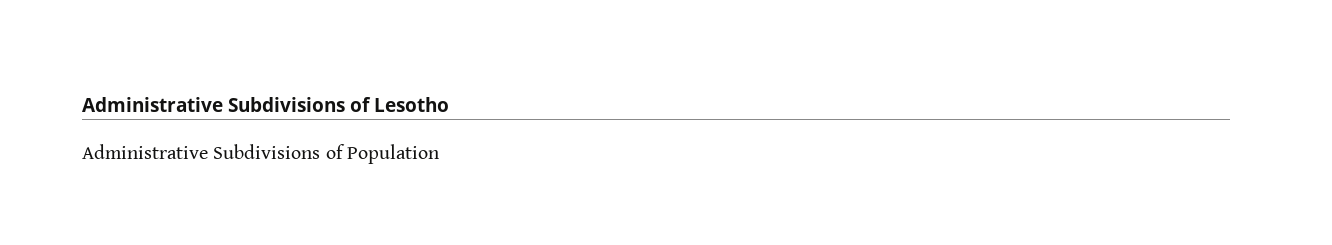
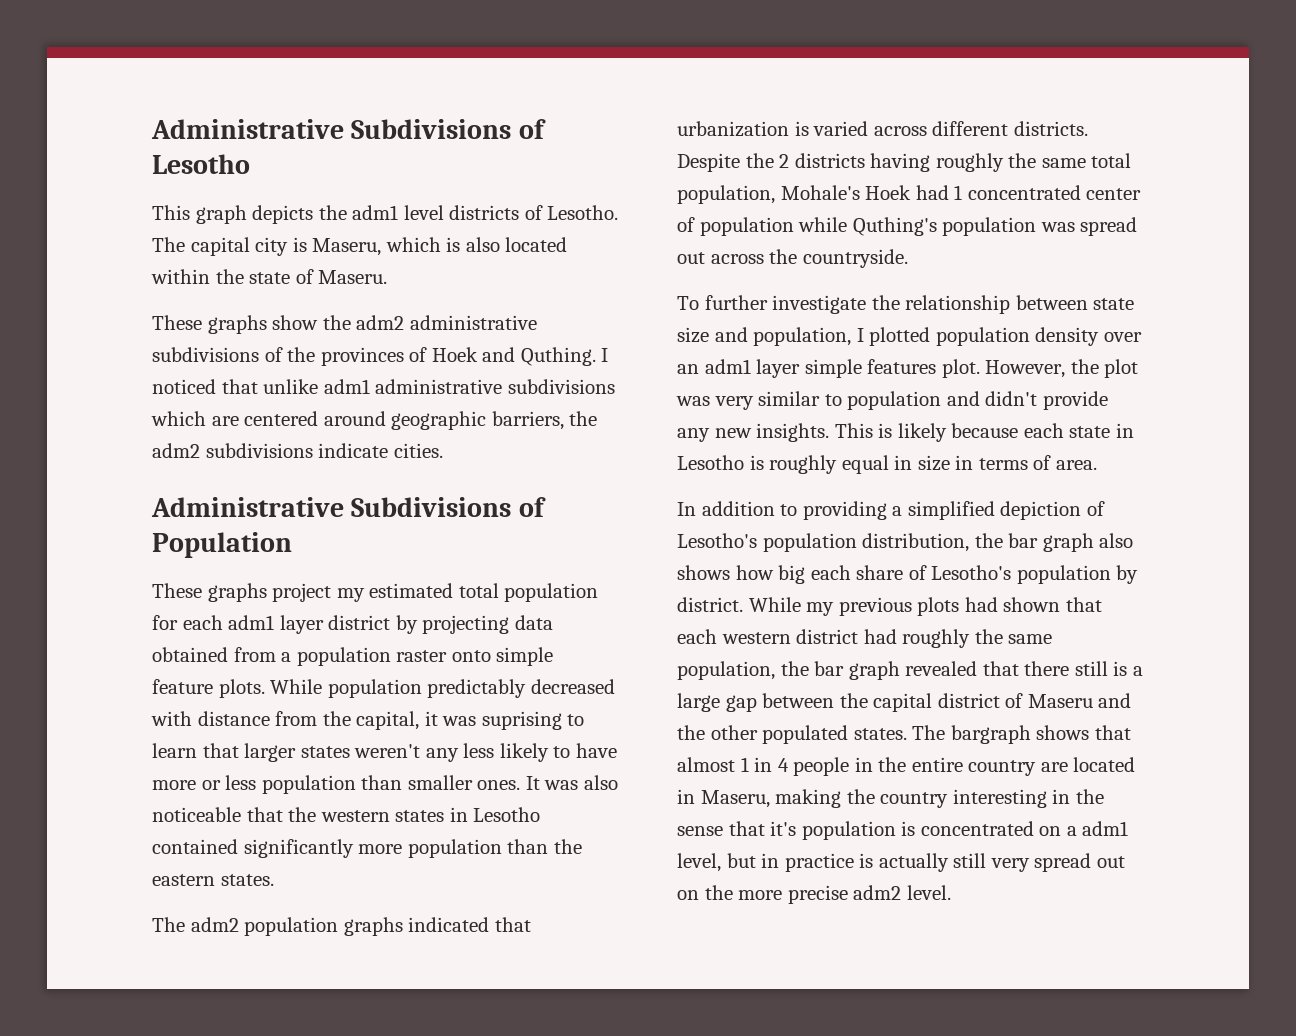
[82,144,439,164] Administrative Subdivisions of Population -> [152,205,619,224] [152,237,568,256] [151,269,388,284] [152,315,537,334] [152,347,609,366] [152,379,615,394] [151,411,598,430] [152,443,443,458] [151,497,546,517] [152,532,292,558] [152,583,599,602] [152,615,553,634] [152,647,554,666] [152,679,615,698] [151,711,585,730] [152,743,617,762] [152,775,618,794] [152,807,541,822] [152,839,582,858] [152,874,274,886] [152,917,531,936] [677,121,1088,137] [677,153,1132,172] [677,185,1142,204] [677,217,1138,236] [677,249,908,268] [677,295,1135,314] [677,327,1142,346] [677,359,1139,378] [676,391,1108,410] [677,423,1134,442] [677,455,1097,474] [677,501,1105,520] [677,533,1134,552] [677,565,1139,584] [677,597,1102,616] [677,629,1053,648] [677,661,1143,680] [677,693,1132,712] [677,725,1131,744] [677,757,1136,776] [677,789,1104,808] [677,821,1129,840] [677,853,1125,872] [677,885,951,904] This graph depicts the adm1 level districts of Lesotho. The capital city is Maseru, which is also located within the state of Maseru. // These graphs show the adm2 administrative subdivisions of the provinces of Hoek and Quthing. I noticed that unlike adm1 administrative subdivisions which are centered around geographic barriers, the adm2 subdivisions indicate cities. // Administrative Subdivisions of Population // These graphs project my estimated total population for each adm1 layer district by projecting data obtained from a population raster onto simple feature plots. While population predictably decreased with distance from the capital, it was suprising to learn that larger states weren't any less likely to have more or less population than smaller ones. It was also noticeable that the western states in Lesotho contained significantly more population than the eastern states. // The adm2 population graphs indicated that urbanization is varied across different districts. Despite the 2 districts having roughly the same total population, Mohale's Hoek had 1 concentrated center of population while Quthing's population was spread out across the countryside. // To further investigate the relationship between state size and population, I plotted population density over an adm1 layer simple features plot. However, the plot was very similar to population and didn't provide any new insights. This is likely because each state in Lesotho is roughly equal in size in terms of area. // In addition to providing a simplified depiction of Lesotho's population distribution, the bar graph also shows how big each share of Lesotho's population by district. While my previous plots had shown that each western district had roughly the same population, the bar graph revealed that there still is a large gap between the capital district of Maseru and the other populated states. The bargraph shows that almost 1 in 4 people in the entire country are located in Maseru, making the country interesting in the sense that it's population is concentrated on a adm1 level, but in practice is actually still very spread out on the more precise adm2 level.

